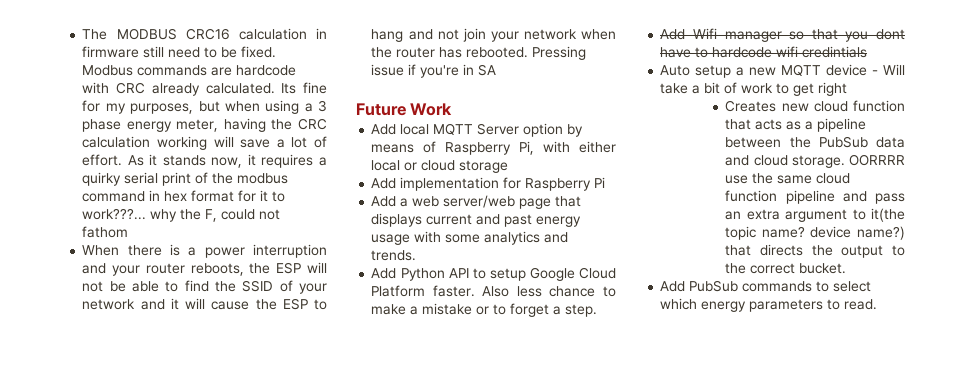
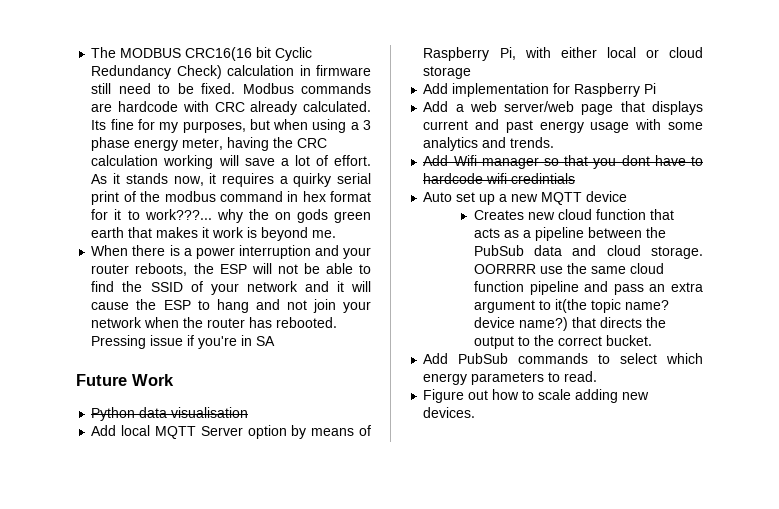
[185,28,230,40] CRC16 -> [185,47,313,61] [91,65,222,79] CRC16(16 bit Cyclic Redundancy Check)
[205,209,281,222] [82,226,129,238] F, could not fathom -> [274,209,371,223] [91,227,337,241] on gods green earth that makes it work is beyond me.
(453, 109) none -> [91,407,249,421] // Python data visualisation
[371,267,616,281] [371,285,616,297] [371,303,598,317] // Add Python API to setup Google Cloud Platform faster. Also less chance to make a mistake or to forget a step. -> (555, 142) none
[695,65,732,78] setup -> [456,192,496,205] set up
[872,64,905,75] [660,82,848,96] - Will take a bit of work to get right -> (628, 196) none
(878, 304) none -> [423,389,650,403] [423,407,476,418] // Figure out how to scale adding new devices.

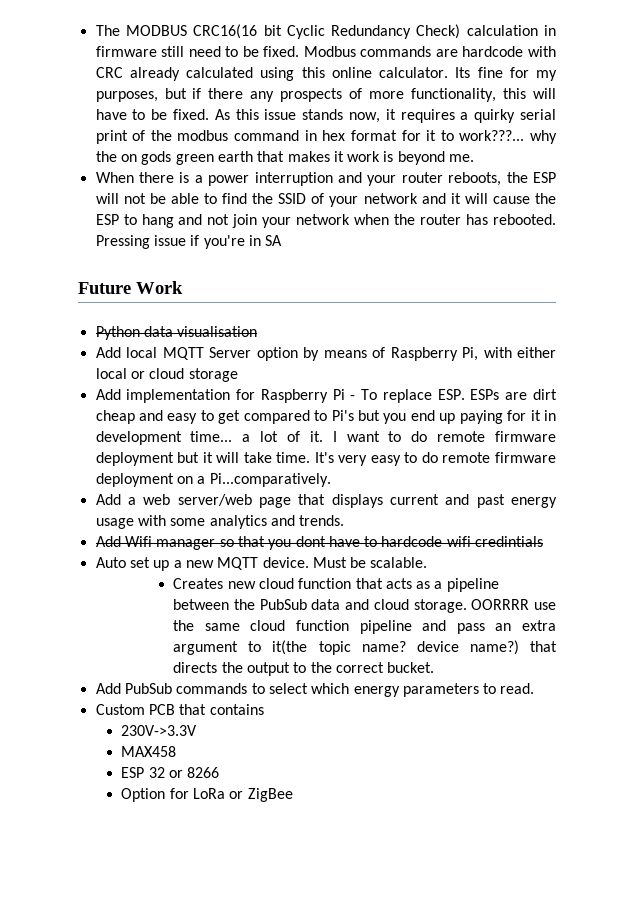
[303,101,371,112] calculated. -> [186,67,449,81] calculated using this online calculator.
[273,119,371,133] [91,137,328,151] [91,155,371,169] [91,173,121,184] when using a 3 phase energy meter, having the CRC calculation working will save a lot of effort. As it -> [192,88,556,102] [95,109,297,120] if there any prospects of more functionality, this will have to be fixed. As this issue
(657, 88) none -> [350,389,557,403] [95,410,557,424] [95,431,556,445] [95,452,557,466] [95,473,331,487] - To replace ESP. ESPs are dirt cheap and easy to get compared to Pi's but you end up paying for it in development time... a lot of it. I want to do remote firmware deployment but it will take time. It's very easy to do remote firmware deployment on a Pi...comparatively.
[586,191,628,202] device -> [262,557,428,568] device. Must be scalable.
[423,389,650,403] [423,407,476,418] Figure out how to scale adding new devices. -> [95,704,264,715] [121,725,198,736] [121,746,177,757] [121,767,220,778] [121,788,293,802] Custom PCB that contains // 230V->3.3V // MAX458 // ESP 32 or 8266 // Option for LoRa or ZigBee

